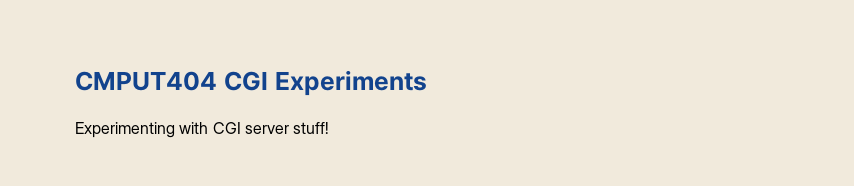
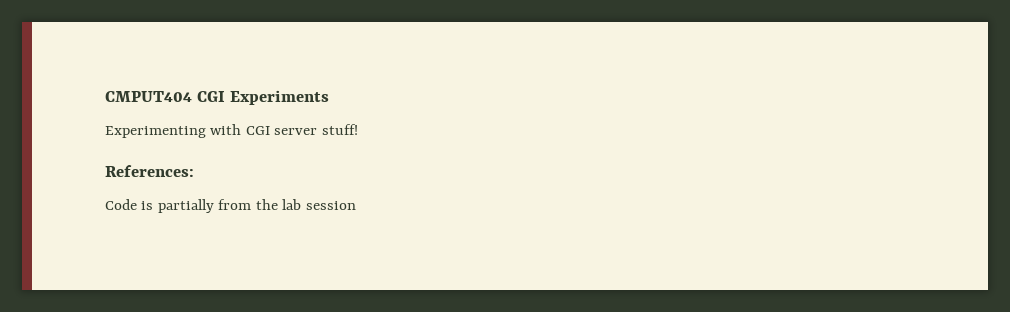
(330, 128) none -> [105,165,194,177] [105,199,356,213] // References: // Code is partially from the lab session

